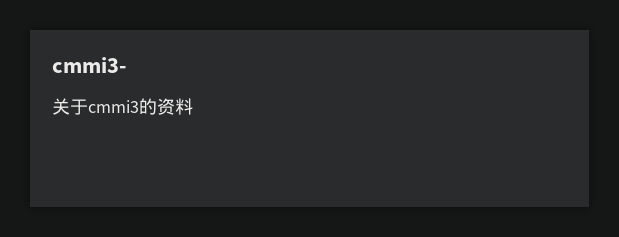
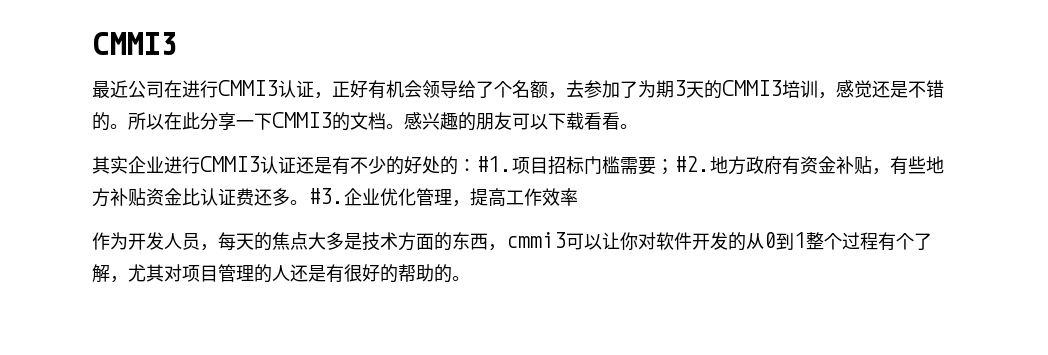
[52,57,126,73] [52,98,193,115] cmmi3- // 关于cmmi3的资料 -> [92,32,177,55] [92,80,944,99] [92,112,638,131] [92,156,944,175] [92,188,578,207] [92,232,932,251] [92,264,470,283] CMMI3 // 最近公司在进行CMMI3认证，正好有机会领导给了个名额，去参加了为期3天的CMMI3培训，感觉还是不错的。所以在此分享一下CMMI3的文档。感兴趣的朋友可以下载看看。 // 其实企业进行CMMI3认证还是有不少的好处的：#1.项目招标门槛需要；#2.地方政府有资金补贴，有些地方补贴资金比认证费还多。#3.企业优化管理，提高工作效率 // 作为开发人员，每天的焦点大多是技术方面的东西，cmmi3可以让你对软件开发的从0到1整个过程有个了解，尤其对项目管理的人还是有很好的帮助的。

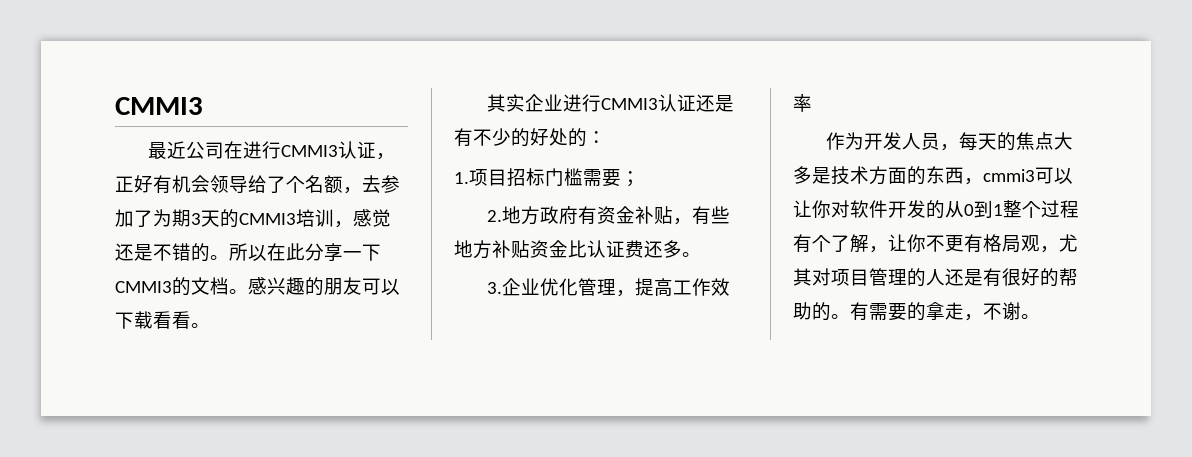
[476,156,512,172] #1. -> [454,172,469,184] // 1.
[674,156,710,172] #2. -> [486,210,502,222] // 2.
[308,188,344,204] #3. -> [486,282,502,294] // 3.
(128, 279) none -> [888,234,1059,253] 让你不更有格局观，
(470, 278) none -> [850,302,1040,321] 有需要的拿走，不谢。

